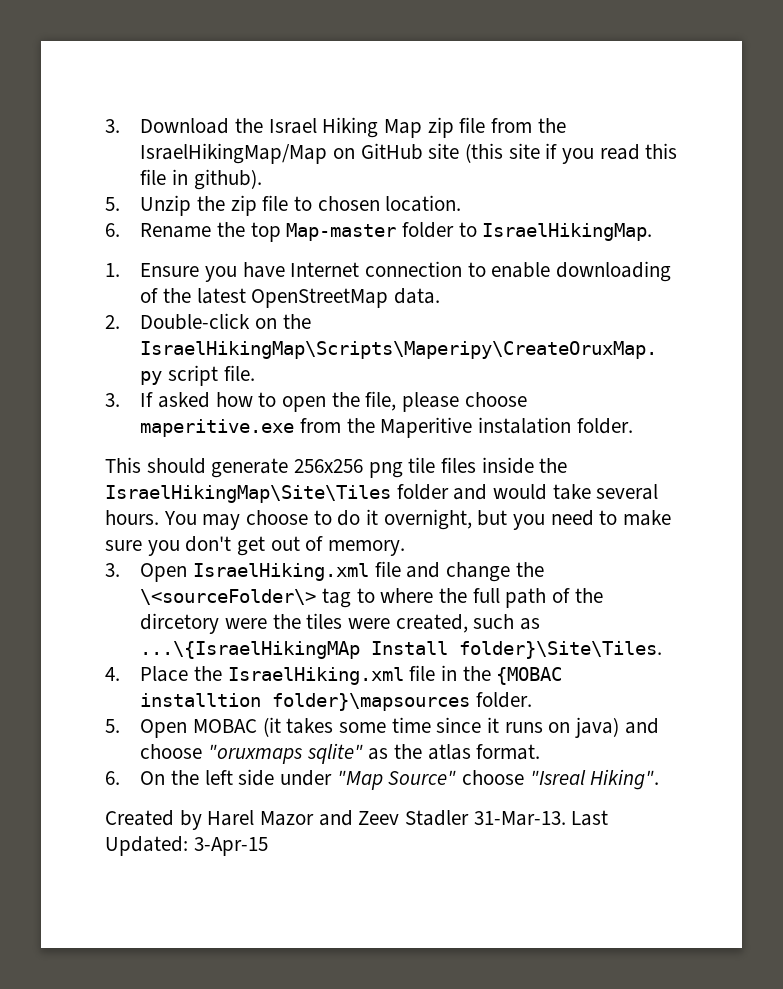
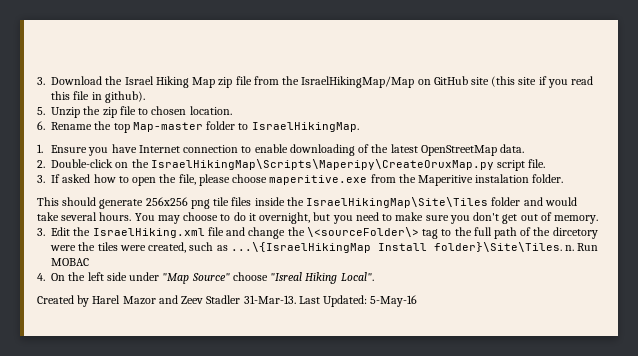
[140,563,188,582] Open -> [51,227,91,236] Edit the
[380,588,434,603] where -> (452, 232) none
[140,641,361,659] ...\{IsraelHikingMAp -> [230,242,371,253] ...\{IsraelHikingMap
[105,665,563,685] [140,692,532,711] [105,717,659,738] [140,743,541,764] [105,771,120,785] // 4. Place the IsraelHiking.xml file in the {MOBAC installtion folder}\mapsources folder. // 5. Open MOBAC (it takes some time since it runs on java) and choose "oruxmaps sqlite" as the atlas format. // 6. -> [565,243,599,251] [51,258,90,266] [37,273,45,281] n. Run MOBAC // 4.
[590,769,660,790] Hiking". -> [305,272,374,284] Hiking Local".
[193,837,268,856] 3-Apr-15 -> [370,295,418,307] 5-May-16

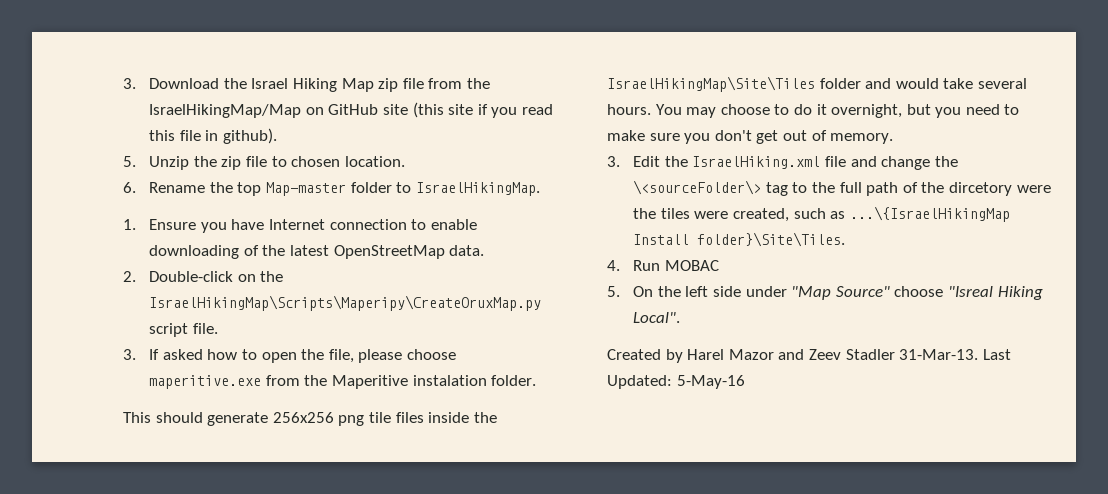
[565,245,575,251] n. -> [607,260,620,271] // 4.
[37,273,45,281] 4. -> [607,286,620,297] 5.

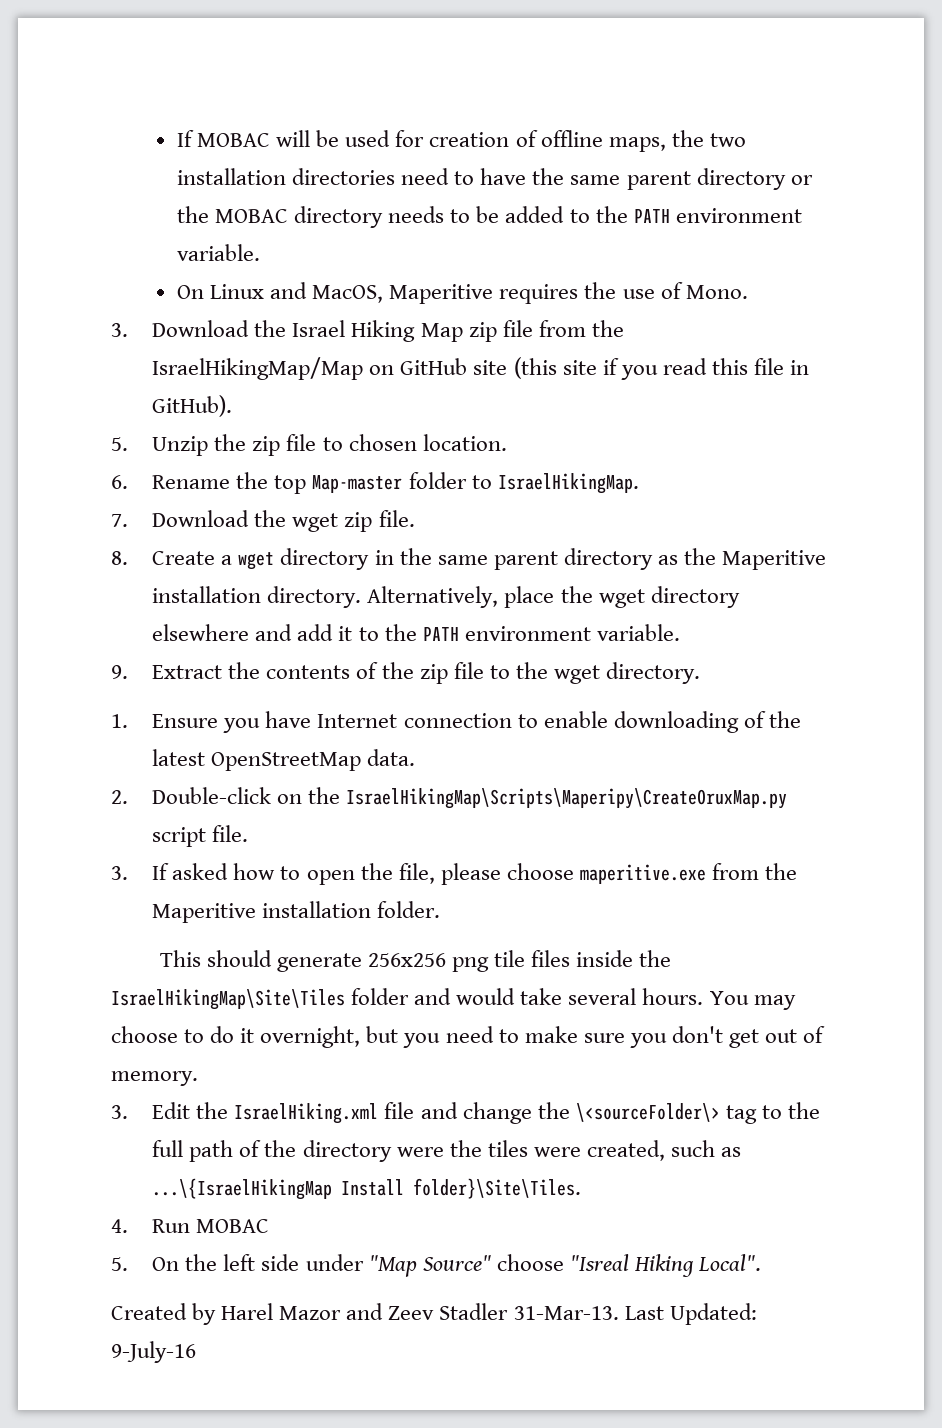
(123, 83) none -> [177,130,746,152] [177,168,813,190] [177,206,802,228] [177,244,261,261] [177,282,748,304] If MOBAC will be used for creation of offline maps, the two installation directories need to have the same parent directory or the MOBAC directory needs to be added to the PATH environment variable. // On Linux and MacOS, Maperitive requires the use of Mono. //
[222,128,277,144] github). -> [152,395,233,417] GitHub).
(540, 189) none -> [111,510,415,532] [111,548,827,570] [152,586,740,608] [152,624,680,641] [111,662,701,684] // 7. Download the wget zip file. // 8. Create a wget directory in the same parent directory as the Maperitive installation directory. Alternatively, place the wget directory elsewhere and add it to the PATH environment variable. // 9. Extract the contents of the zip file to the wget directory.
[412,375,487,386] instalation -> [262,901,372,918] installation
[948,182,1012,196] dircetory -> [302,1140,392,1162] directory
[676,375,745,389] 5-May-16 -> [111,1341,196,1363] 9-July-16

